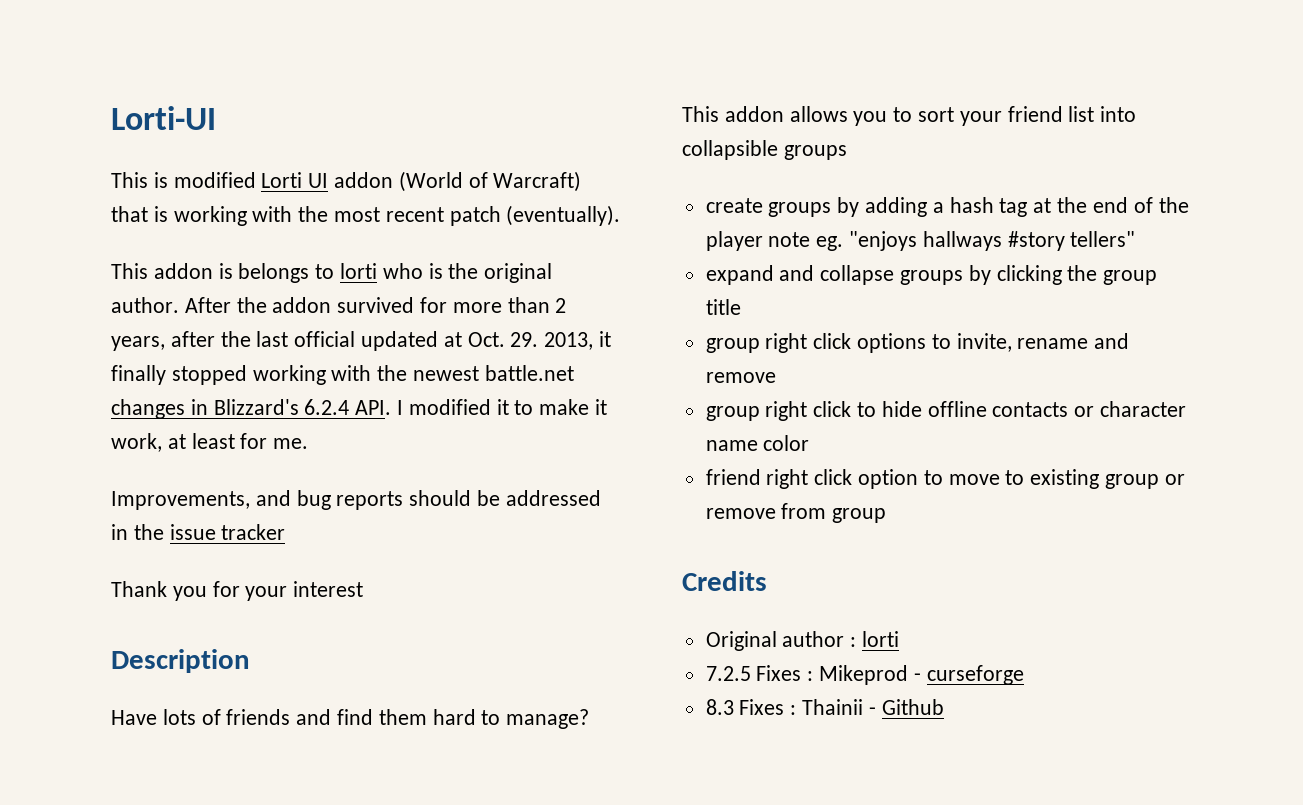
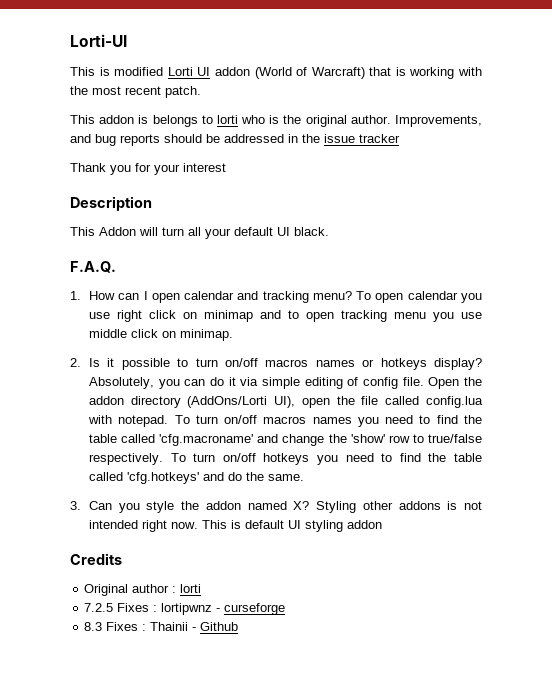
[449,205,621,226] patch (eventually). -> [165,86,201,98] patch.
[184,297,567,313] [111,331,612,351] [111,365,574,385] [111,399,608,419] [111,433,309,452] After the addon survived for more than 2 years, after the last official updated at Oct. 29. 2013, it finally stopped working with the newest battle.net changes in Blizzard's 6.2.4 API. I modified it to make it work, at least for me. // -> (391, 119) none
[111,709,590,729] [682,106,1137,126] [682,140,847,160] [705,197,1189,217] [705,231,1136,251] [705,265,1158,285] [705,299,741,315] [705,333,1130,353] [705,372,776,383] [705,401,1187,421] [705,435,810,451] [705,469,1185,489] [705,503,887,523] Have lots of friends and find them hard to manage? This addon allows you to sort your friend list into collapsible groups // create groups by adding a hash tag at the end of the player note eg. "enjoys hallways #story tellers" // expand and collapse groups by clicking the group title // group right click options to invite, rename and remove // group right click to hide offline contacts or character name color // friend right click option to move to existing group or remove from group -> [70,227,329,239] [70,261,116,273] [70,291,482,303] [88,310,483,322] [88,329,233,341] [70,358,483,370] [88,377,483,389] [88,396,483,408] [87,415,482,427] [88,434,482,446] [88,453,483,465] [88,472,304,484] [70,501,482,513] [88,520,382,532] This Addon will turn all your default UI black. // F.A.Q. // 1. How can I open calendar and tracking menu? To open calendar you use right click on minimap and to open tracking menu you use middle click on minimap. // 2. Is it possible to turn on/off macros names or hotkeys display? Absolutely, you can do it via simple editing of config file. Open the addon directory (AddOns/Lorti UI), open the file called config.lua with notepad. To turn on/off macros names you need to find the table called 'cfg.macroname' and change the 'show' row to true/false respectively. To turn on/off hotkeys you need to find the table called 'cfg.hotkeys' and do the same. // 3. Can you style the addon named X? Styling other addons is not intended right now. This is default UI styling addon
[819,665,909,685] Mikeprod -> [161,603,213,615] lortipwnz

